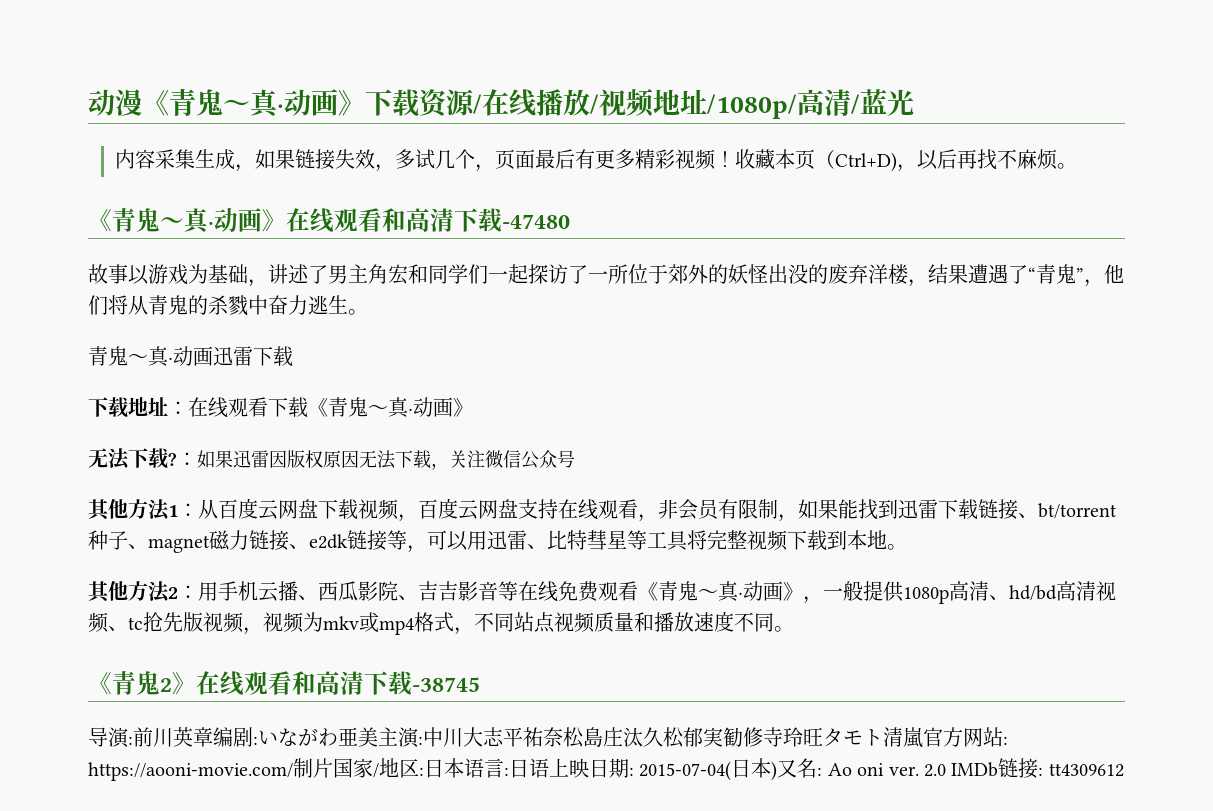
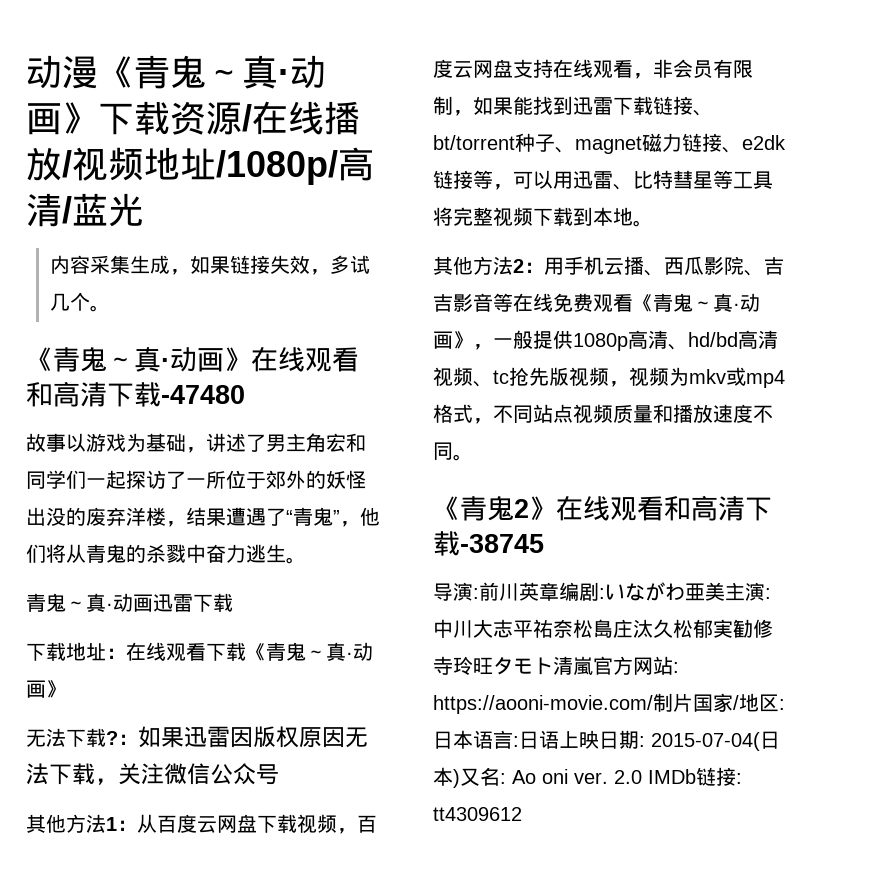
[475,149,1058,172] ，页面最后有更多精彩视频！收藏本页（Ctrl+D)，以后再找不麻烦 -> (91, 301) none

